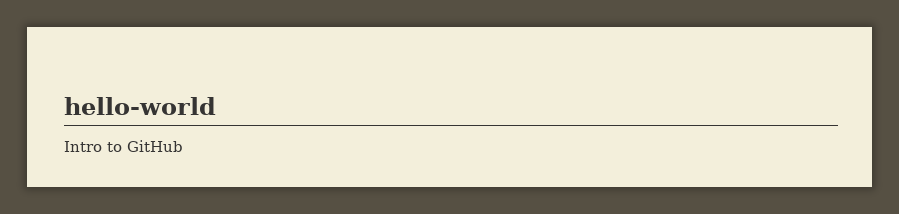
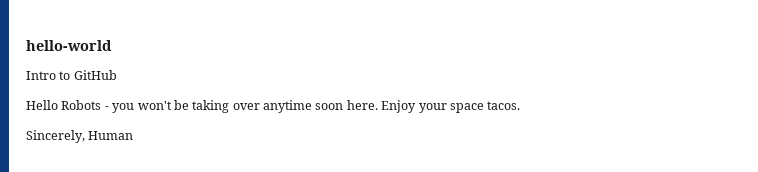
(183, 146) none -> [26,100,521,113] [26,130,134,143] // Hello Robots - you won't be taking over anytime soon here. Enjoy your space tacos. // Sincerely, Human

